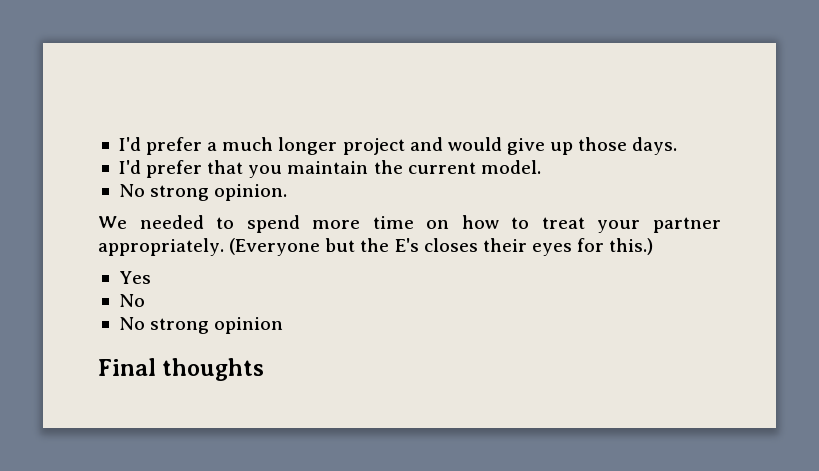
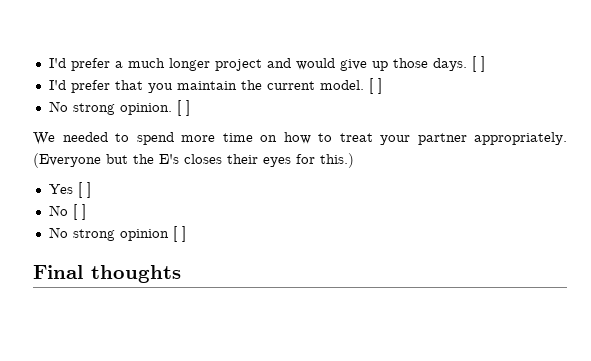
(678, 146) none -> [471,56,485,72] [ ]
(541, 167) none -> [368,78,382,94] [ ]
(288, 192) none -> [176,100,190,116] [ ]
[118,294,145,307] // No -> [77,182,91,198] [48,204,86,220] [ ] // No [ ]
(284, 325) none -> [172,226,186,242] [ ]

